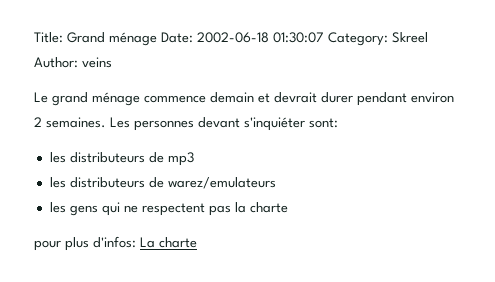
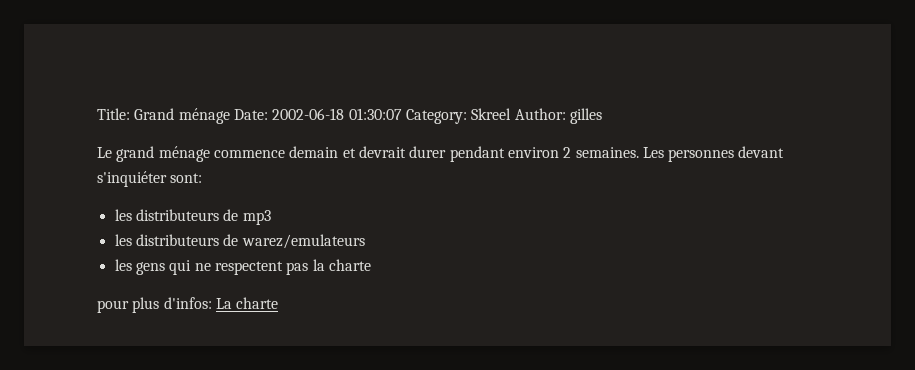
[82,57,112,68] veins -> [569,108,602,124] gilles

